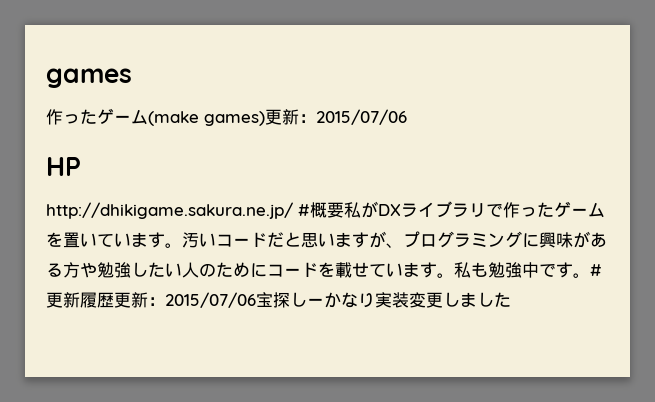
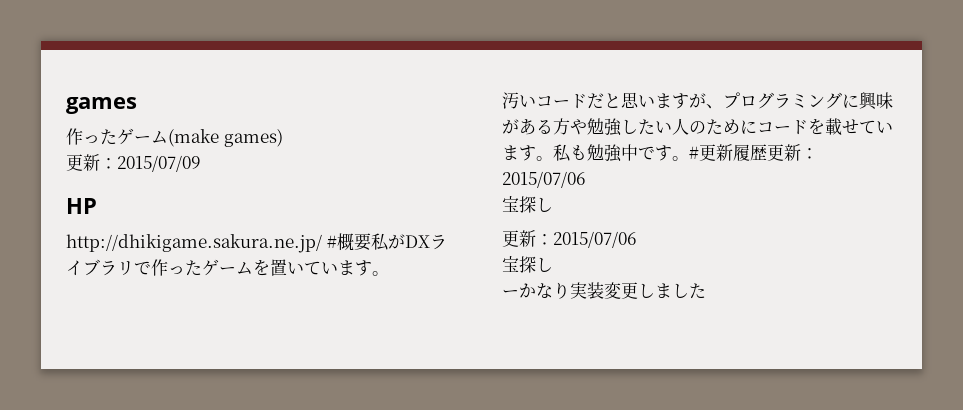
[265,109,407,125] 更新：2015/07/06 -> [66,154,201,172] // 更新：2015/07/09
(182, 245) none -> (389, 273) //
[256,292,307,308] 宝探し -> [502,196,553,213] [502,230,636,248] [502,256,553,273] // 宝探し // 更新：2015/07/06 // 宝探し //

